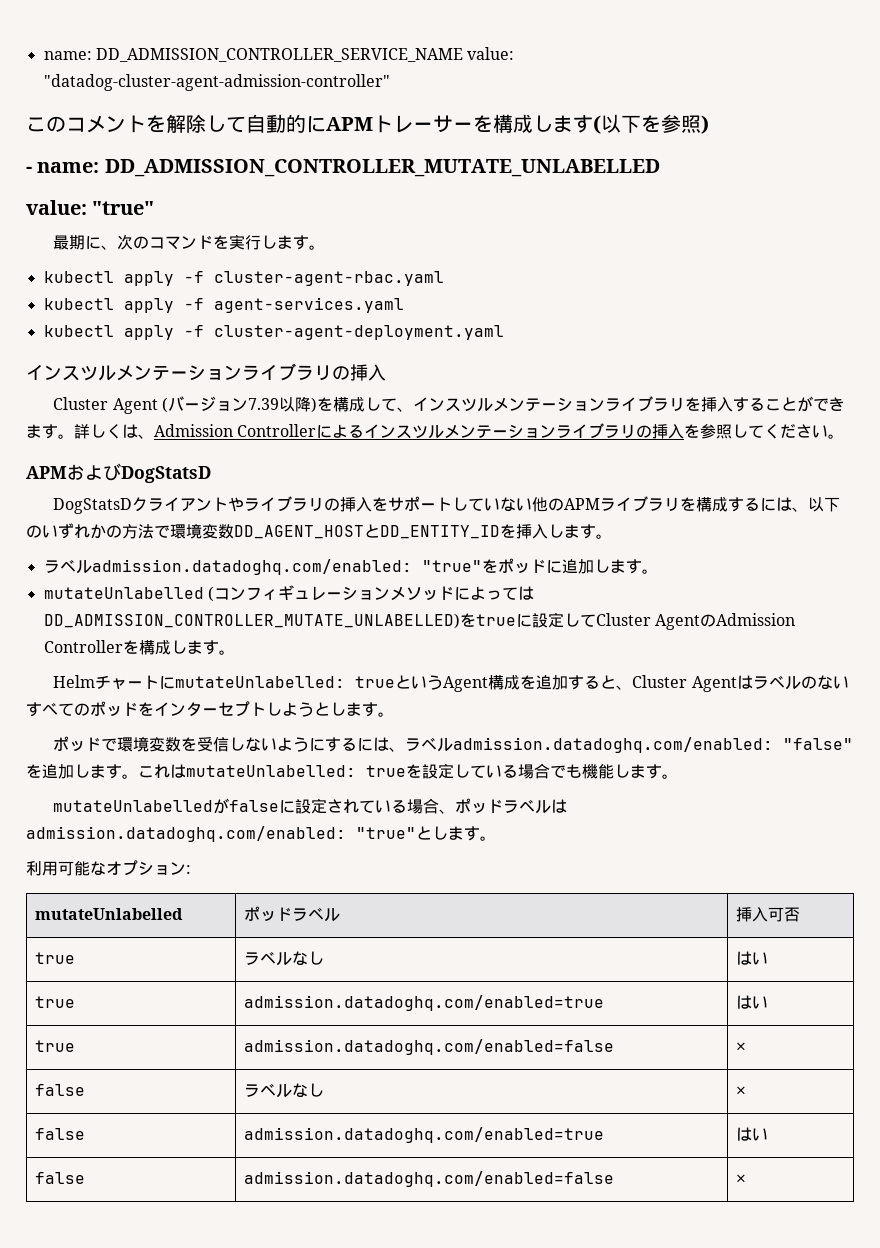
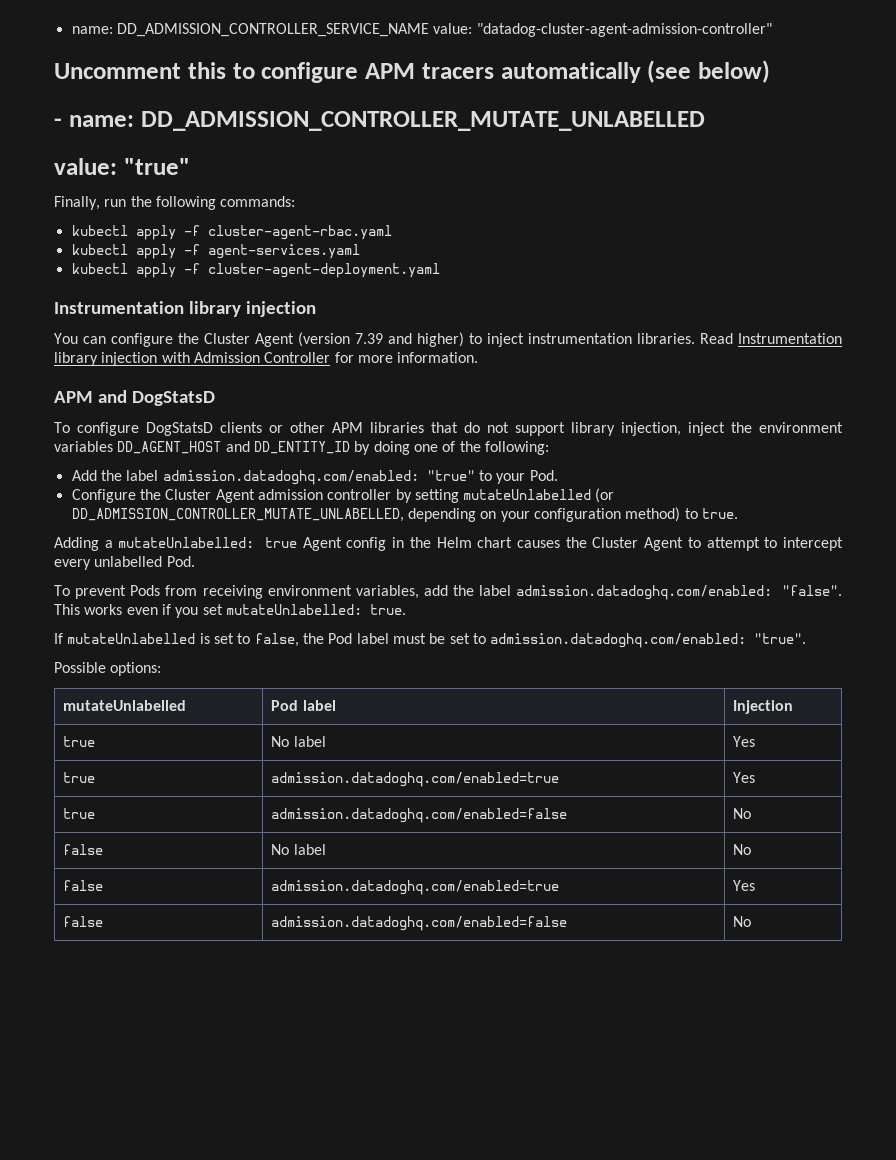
[26,114,709,134] このコメントを解除して自動的にAPMトレーサーを構成します(以下を参照) -> [54,60,770,83] Uncomment this to configure APM tracers automatically (see below)
[53,234,326,250] 最期に、次のコマンドを実行します。 -> [54,196,296,210] Finally, run the following commands:
[26,363,386,381] [53,396,846,414] [26,423,845,439] [26,463,121,481] インスツルメンテーションライブラリの挿入 // Cluster Agent (バージョン7.39以降)を構成して、インスツルメンテーションライブラリを挿入することができます。詳しくは、Admission Controllerによるインスツルメンテーションライブラリの挿入を参照してください。 // APMおよび -> [54,301,316,317] [54,332,842,347] [54,352,479,366] [54,390,127,403] Instrumentation library injection // You can configure the Cluster Agent (version 7.39 and higher) to inject instrumentation libraries. Read Instrumentation library injection with Admission Controller for more information. // APM and
[53,496,841,514] [26,523,612,539] [43,558,658,575] [43,585,534,602] [43,612,795,630] [43,640,235,655] [53,675,849,692] [26,701,394,717] [53,736,854,753] [26,763,678,779] [53,798,568,814] [26,826,496,842] [26,860,191,876] [34,908,183,920] [243,906,340,922] [735,907,800,922] [34,952,75,964] [243,951,324,966] [735,951,768,965] DogStatsDクライアントやライブラリの挿入をサポートしていない他のAPMライブラリを構成するには、以下のいずれかの方法で環境変数DD_AGENT_HOSTとDD_ENTITY_IDを挿入します。 // ラベルadmission.datadoghq.com/enabled: "true"をポッドに追加します。 // mutateUnlabelled (コンフィギュレーションメソッドによってはDD_ADMISSION_CONTROLLER_MUTATE_UNLABELLED)をtrueに設定してCluster AgentのAdmission Controllerを構成します。 // HelmチャートにmutateUnlabelled: trueというAgent構成を追加すると、Cluster Agentはラベルのないすべてのポッドをインターセプトしようとします。 // ポッドで環境変数を受信しないようにするには、ラベルadmission.datadoghq.com/enabled: "false"を追加します。これはmutateUnlabelled: trueを設定している場合でも機能します。 // mutateUnlabelledがfalseに設定されている場合、ポッドラベルはadmission.datadoghq.com/enabled: "true"とします。 // 利用可能なオプション: // mutateUnlabelled | ポッドラベル | 挿入可否 // true | ラベルなし | はい -> [54,422,843,436] [54,441,549,455] [71,470,558,485] [71,488,615,503] [71,507,738,522] [54,537,844,551] [54,556,195,570] [54,585,843,600] [54,604,406,618] [54,633,807,648] [54,662,162,676] [63,700,187,711] [271,700,336,711] [733,700,794,714] [63,736,96,747] [271,736,326,747] [733,736,756,747] To configure DogStatsD clients or other APM libraries that do not support library injection, inject the environment variables DD_AGENT_HOST and DD_ENTITY_ID by doing one of the following: // Add the label admission.datadoghq.com/enabled: "true" to your Pod. // Configure the Cluster Agent admission controller by setting mutateUnlabelled (or DD_ADMISSION_CONTROLLER_MUTATE_UNLABELLED, depending on your configuration method) to true. // Adding a mutateUnlabelled: true Agent config in the Helm chart causes the Cluster Agent to attempt to intercept every unlabelled Pod. // To prevent Pods from receiving environment variables, add the label admission.datadoghq.com/enabled: "false". This works even if you set mutateUnlabelled: true. // If mutateUnlabelled is set to false, the Pod label must be set to admission.datadoghq.com/enabled: "true". // Possible options: // mutateUnlabelled | Pod label | Injection // true | No label | Yes
[735,995,768,1009] はい -> [733,772,756,783] Yes
[735,1042,746,1052] [34,1084,85,1096] [243,1083,324,1098] [735,1086,746,1096] ✕ // false | ラベルなし | ✕ -> [733,808,752,819] [63,844,104,855] [271,844,326,855] [733,844,752,855] No // false | No label | No
[735,1127,768,1141] はい -> [733,880,756,891] Yes
[735,1174,746,1184] ✕ -> [733,916,752,927] No

